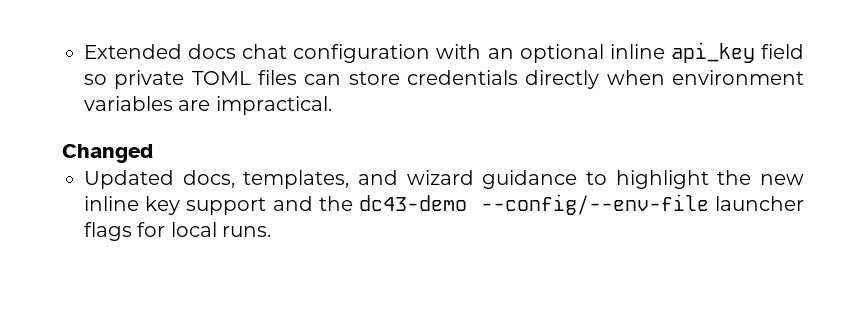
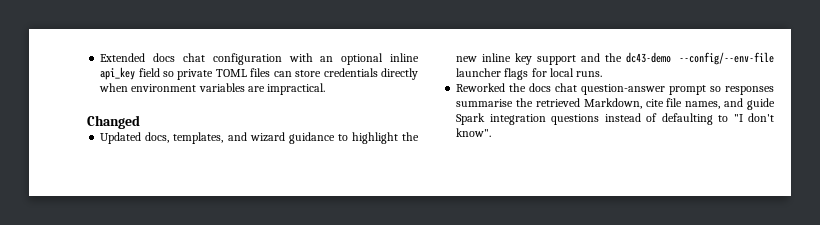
(272, 231) none -> [456,83,774,95] [456,98,775,110] [456,113,774,125] [456,128,492,137] // Reworked the docs chat question-answer prompt so responses summarise the retrieved Markdown, cite file names, and guide Spark integration questions instead of defaulting to "I don't know".

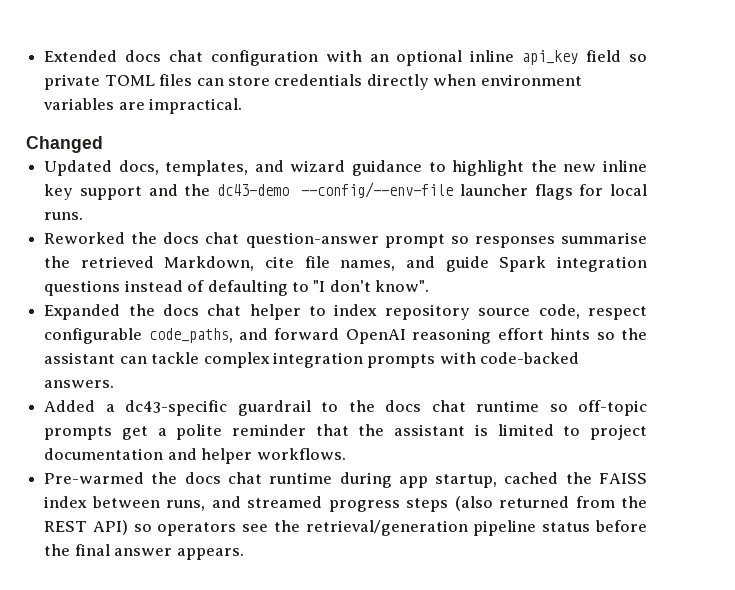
(492, 132) none -> [44,304,647,320] [44,328,648,344] [44,352,580,368] [44,380,115,388] [44,400,648,416] [44,424,647,440] [44,448,346,464] [44,472,647,488] [44,496,648,512] [44,520,647,536] [44,544,244,560] // Expanded the docs chat helper to index repository source code, respect configurable code_paths, and forward OpenAI reasoning effort hints so the assistant can tackle complex integration prompts with code-backed answers. // Added a dc43-specific guardrail to the docs chat runtime so off-topic prompts get a polite reminder that the assistant is limited to project documentation and helper workflows. // Pre-warmed the docs chat runtime during app startup, cached the FAISS index between runs, and streamed progress steps (also returned from the REST API) so operators see the retrieval/generation pipeline status before the final answer appears.

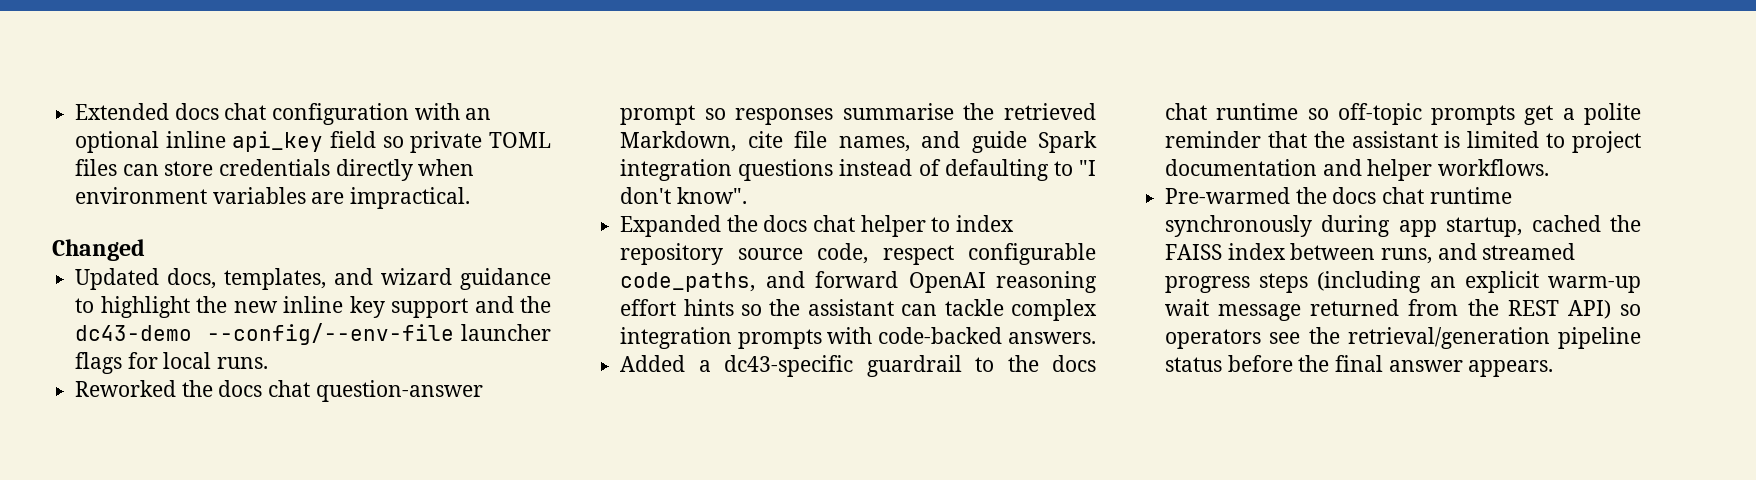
(333, 478) none -> [1165,215,1313,237] synchronously
[454,496,493,511] (also -> [1317,271,1641,293] [1165,299,1302,321] (including an explicit warm-up wait message

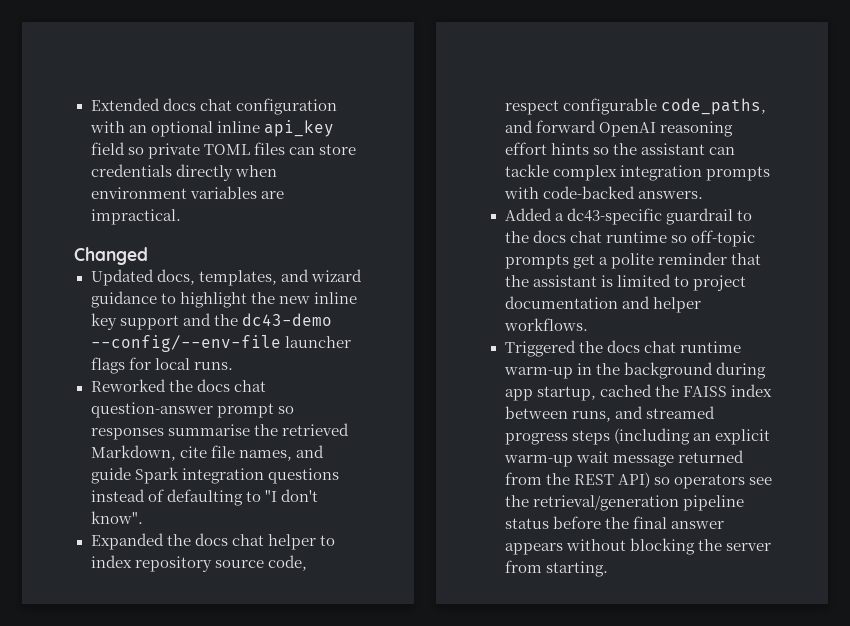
[1165,187,1512,204] [1165,215,1313,237] Pre-warmed the docs chat runtime synchronously -> [504,340,741,357] [503,362,713,379] Triggered the docs chat runtime warm-up in the background
[1468,360,1554,377] appears. -> [504,538,771,555] [504,560,608,577] appears without blocking the server from starting.

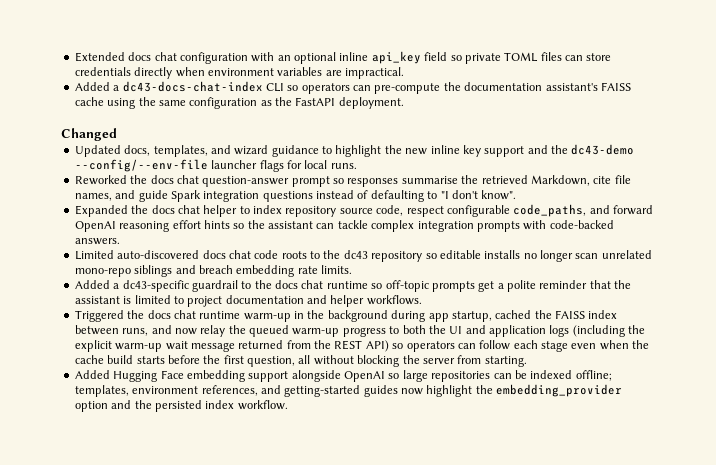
(181, 217) none -> [74,81,631,94] [74,97,404,109] // Added a dc43-docs-chat-index CLI so operators can pre-compute the documentation assistant's FAISS cache using the same configuration as the FastAPI deployment.
(703, 195) none -> [74,250,652,262] [74,265,352,277] // Limited auto-discovered docs chat code roots to the dc43 repository so editable installs no longer scan unrelated mono-repo siblings and breach embedding rate limits.
[645,406,715,419] [504,428,711,445] streamed progress steps (including an -> [174,325,646,337] now relay the queued warm-up progress to both the UI and application logs (including the
[748,477,772,485] [504,495,744,511] [504,516,724,529] [504,543,563,555] see the retrieval/generation pipeline status before the final answer appears -> [457,340,650,352] [74,355,311,367] can follow each stage even when the cache build starts before the first question, all
(608, 569) none -> [74,370,612,382] [74,384,623,397] [74,400,288,412] // Added Hugging Face embedding support alongside OpenAI so large repositories can be indexed offline; templates, environment references, and getting-started guides now highlight the embedding_provider option and the persisted index workflow.

